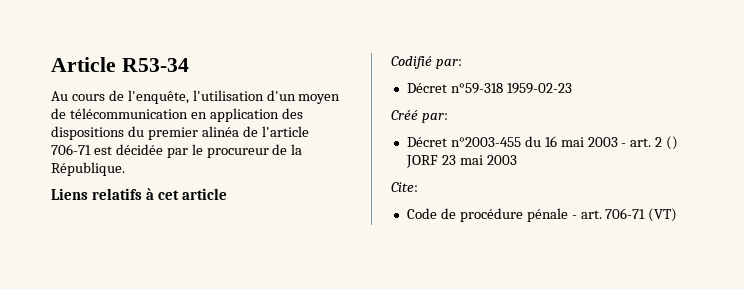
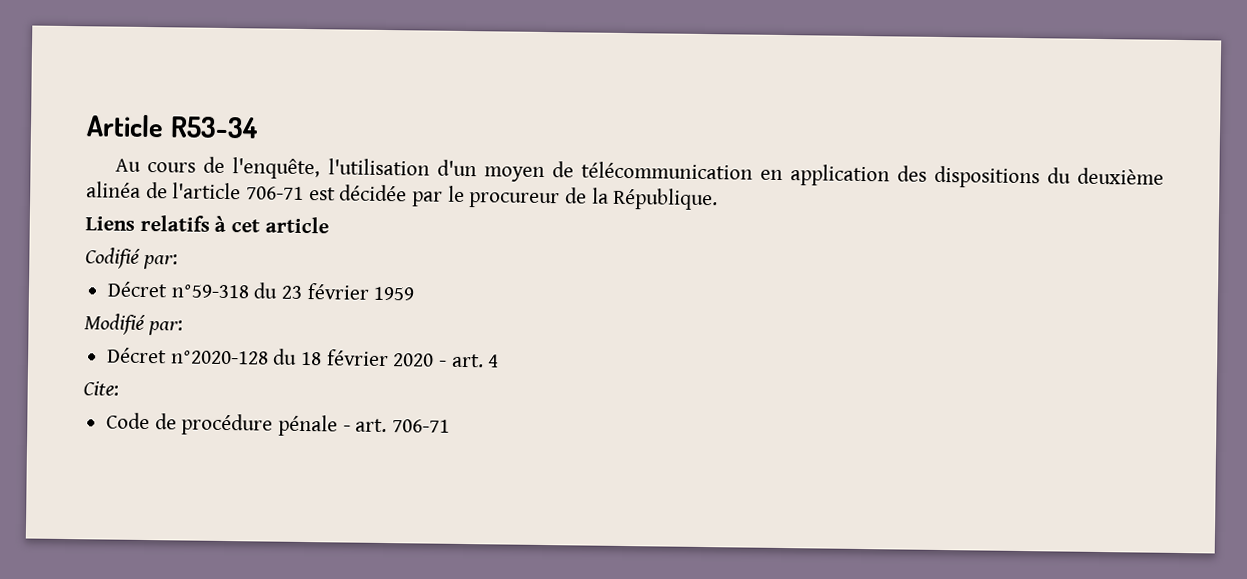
[147,127,198,140] premier -> [1077,167,1165,185] deuxième
[506,83,572,94] [391,110,448,123] [406,136,679,150] [405,155,517,168] 1959-02-23 // Créé par: // Décret n°2003-455 du 16 mai 2003 - art. 2 () JORF 23 mai 2003 -> [253,282,416,301] [84,313,183,336] [107,347,500,368] du 23 février 1959 // Modifié par: // Décret n°2020-128 du 18 février 2020 - art. 4
[648,208,678,222] (VT) -> (451, 426) none

